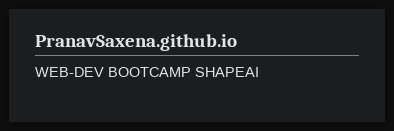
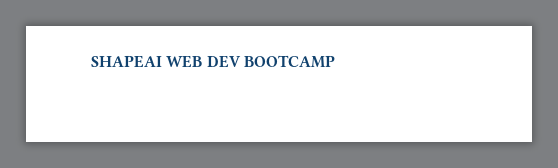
[35,34,237,51] [35,67,259,77] PranavSaxena.github.io // WEB-DEV BOOTCAMP SHAPEAI -> [91,55,335,68] SHAPEAI WEB DEV BOOTCAMP

